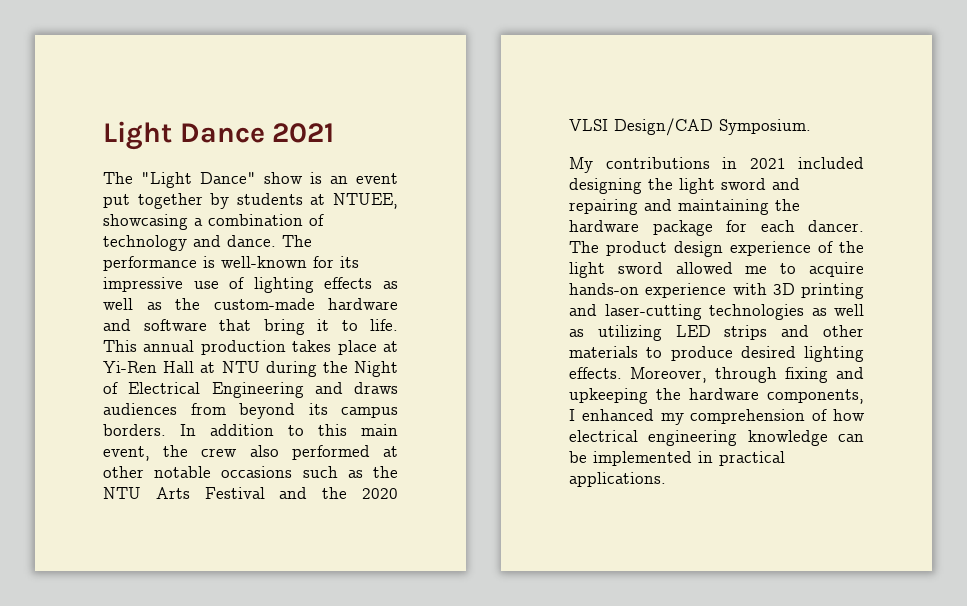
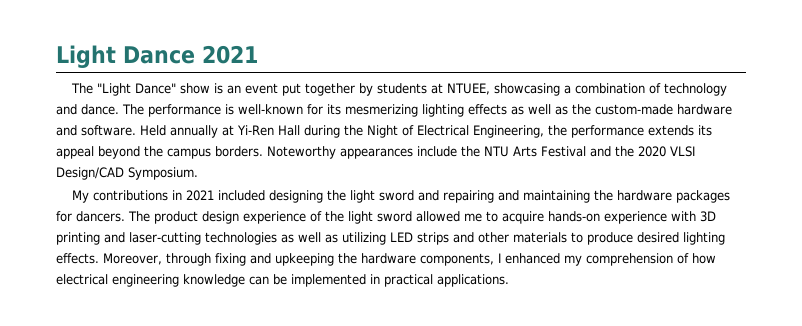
[103,277,245,292] impressive use of -> [345,104,418,117] mesmerizing
[143,319,398,335] [103,340,377,355] software that bring it to life. This annual production takes place -> [81,125,218,138] software. Held annually
[200,361,260,373] at NTU -> (300, 130) none
[211,382,398,398] [103,403,398,419] [103,424,398,436] [103,445,398,461] [103,466,363,478] Engineering and draws audiences from beyond its campus borders. In addition to this main event, the crew also performed at other notable occasions such as -> [473,125,712,138] [56,146,457,159] Engineering, the performance extends its appeal beyond the campus borders. Noteworthy appearances include
[652,220,864,236] package for each dancer. -> [676,190,731,203] [56,211,125,222] packages for dancers.

